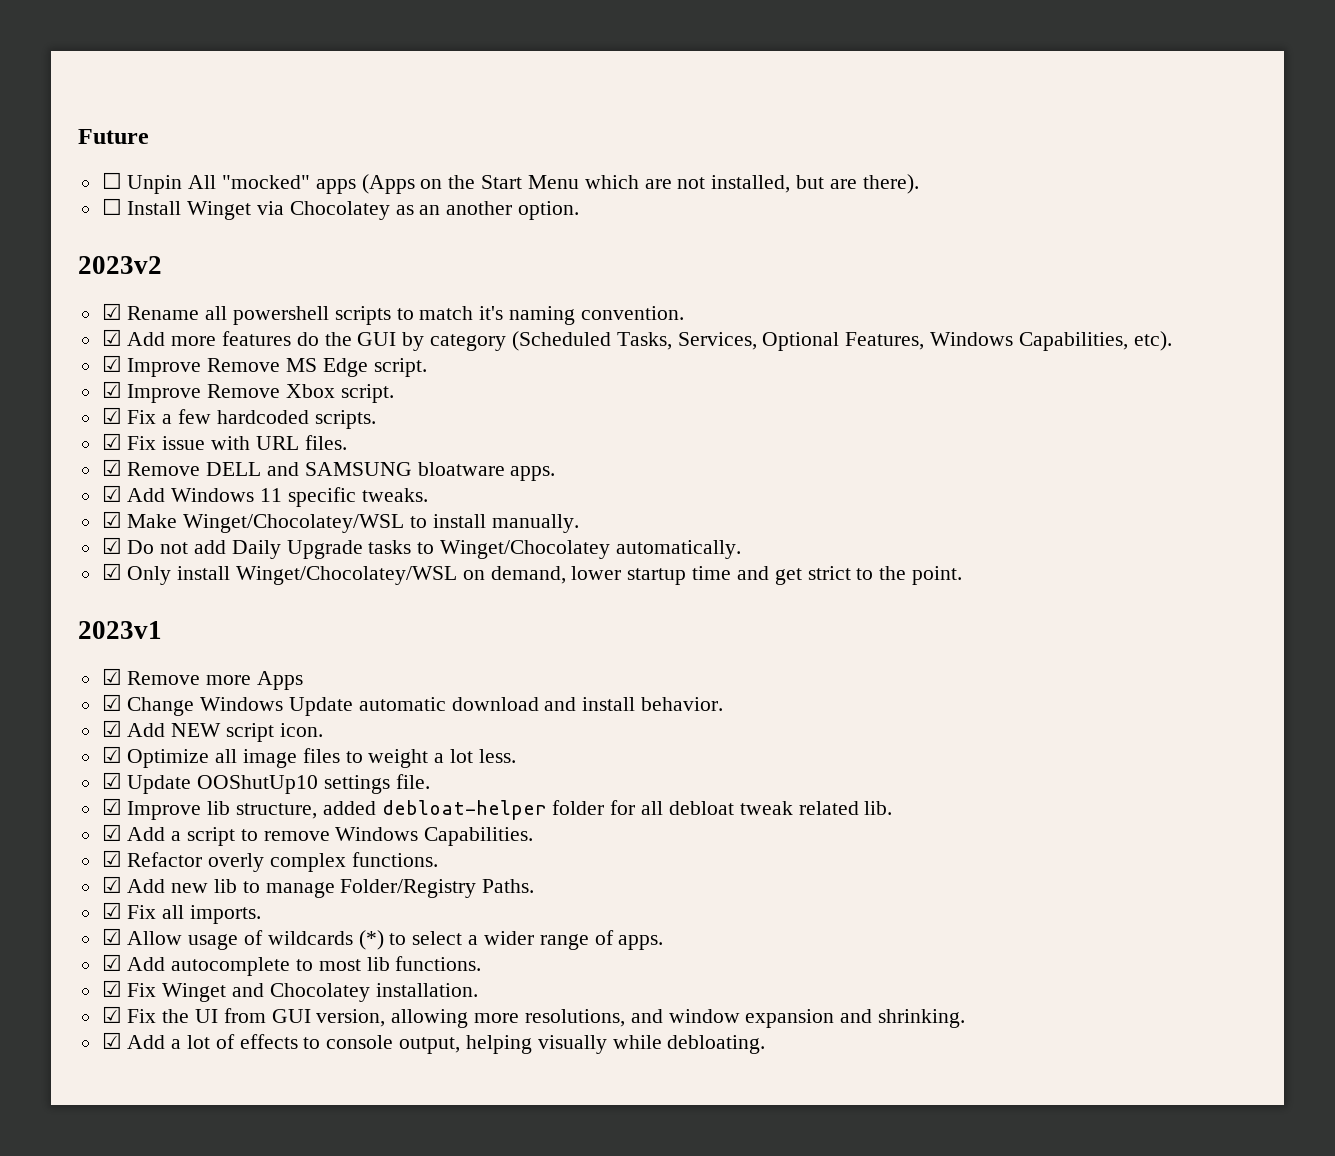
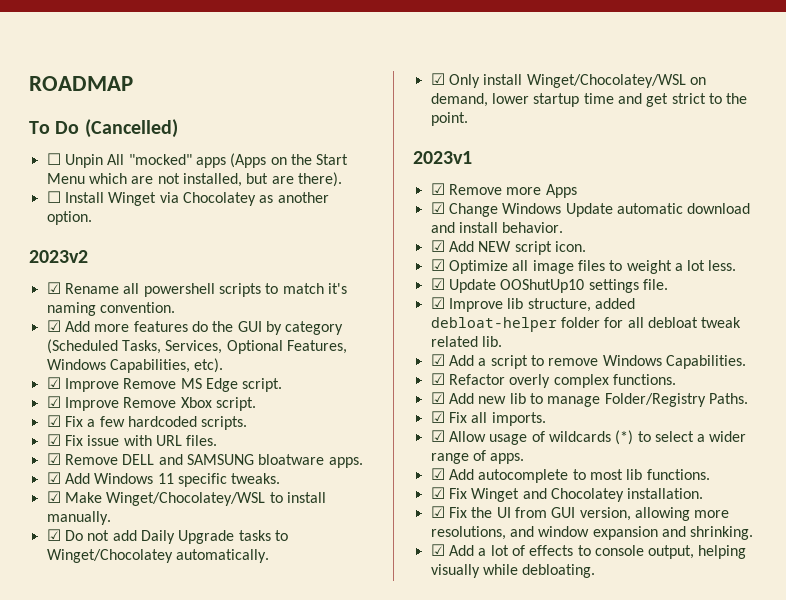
[78,129,149,144] Future -> [29,76,133,91] [29,119,178,138] ROADMAP // To Do (Cancelled)
[419,205,441,215] an -> (274, 199) none

